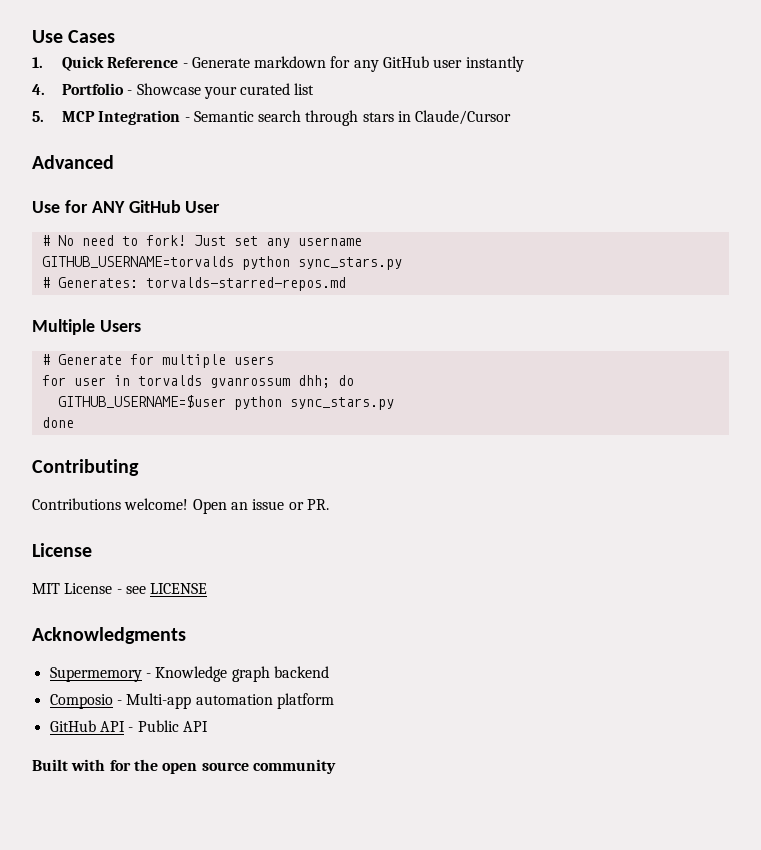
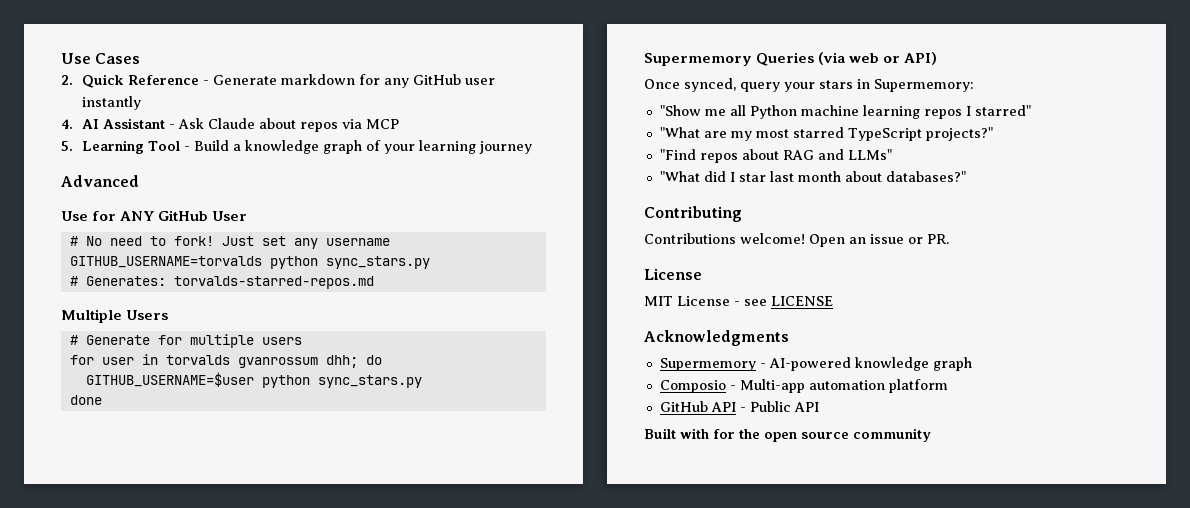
[32,57,43,68] 1. -> [61,75,73,85] 2.
[61,83,315,99] [32,110,512,126] Portfolio - Showcase your curated list // 5. MCP Integration - Semantic search through stars in Claude/Cursor -> [81,118,399,132] [61,140,532,154] AI Assistant - Ask Claude about repos via MCP // 5. Learning Tool - Build a knowledge graph of your learning journey
(74, 422) none -> [644,52,938,66] [644,78,974,92] [659,105,1031,119] [659,127,993,141] [659,149,892,163] [659,171,966,182] // Supermemory Queries (via web or API) // Once synced, query your stars in Supermemory: // "Show me all Python machine learning repos I starred" // "What are my most starred TypeScript projects?" // "Find repos about RAG and LLMs" // "What did I star last month about databases?"
[155,666,329,682] Knowledge graph backend -> [768,357,972,371] AI-powered knowledge graph

